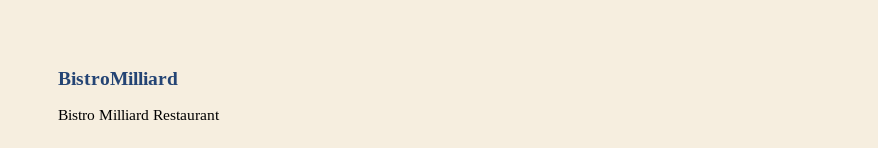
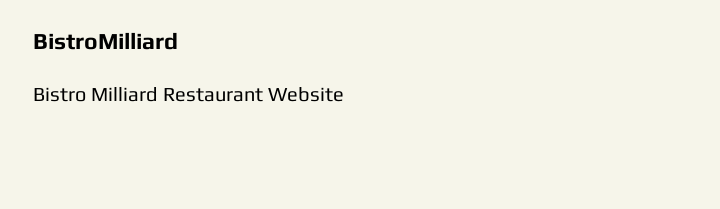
(221, 115) none -> [268,87,345,102] Website

